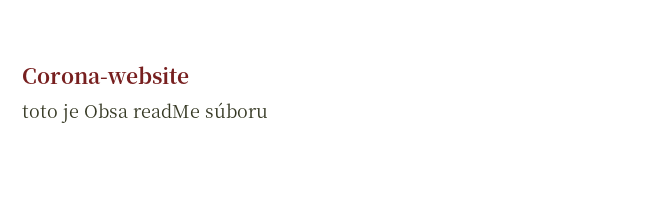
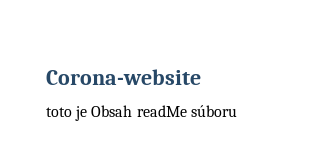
[84,103,128,118] Obsa -> [91,105,133,117] Obsah

